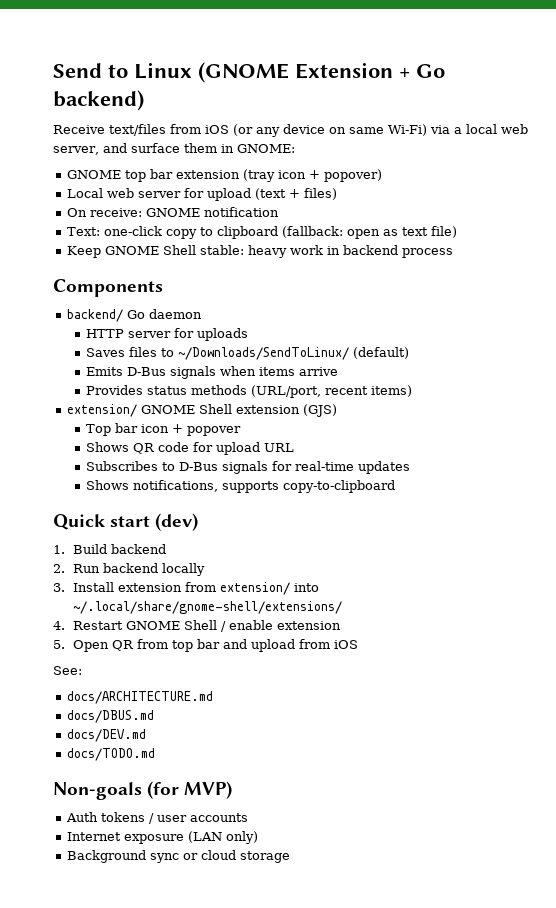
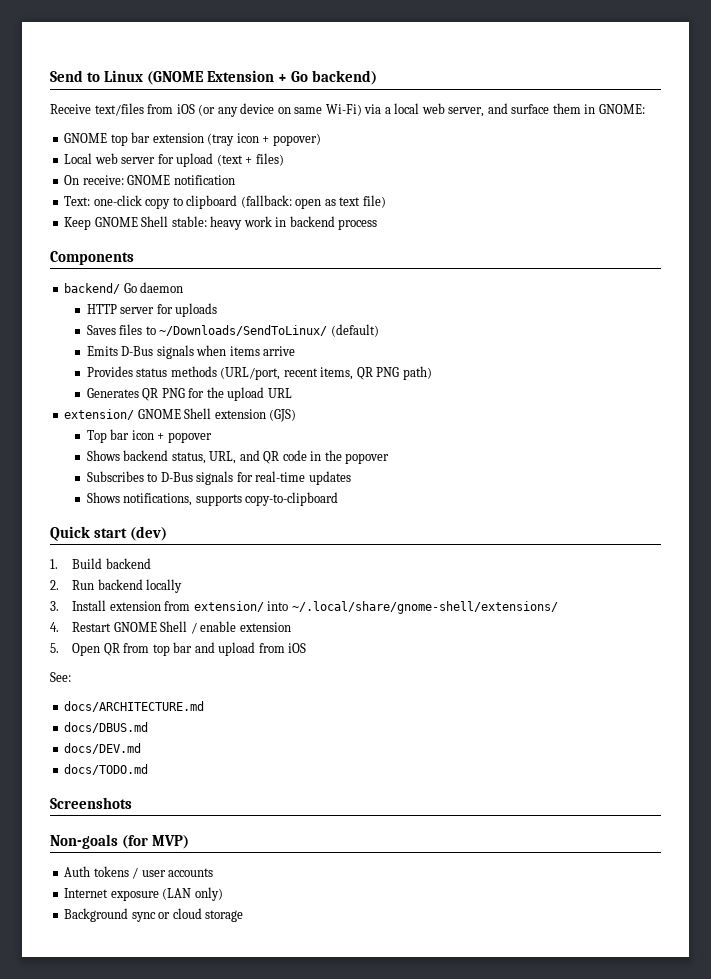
[371,385,413,397] items) -> [320,366,432,380] [86,387,292,401] items, QR PNG path) // Generates QR PNG for the upload URL
[133,442,295,455] QR code for upload URL -> [123,450,390,464] backend status, URL, and QR code in the popover
(155, 754) none -> [50,797,132,809] // Screenshots

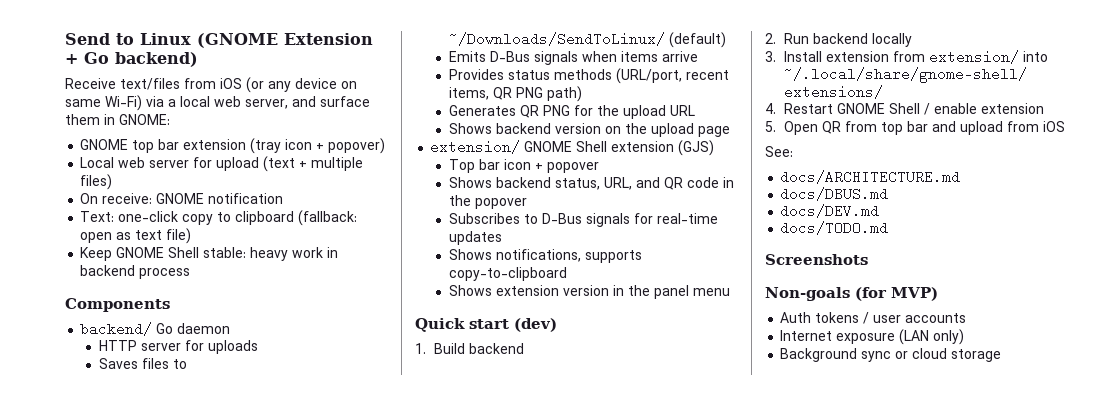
(253, 160) none -> [311,157,364,171] multiple
(292, 393) none -> [449,123,731,137] // Shows backend version on the upload page
(339, 499) none -> [449,285,731,299] // Shows extension version in the panel menu

